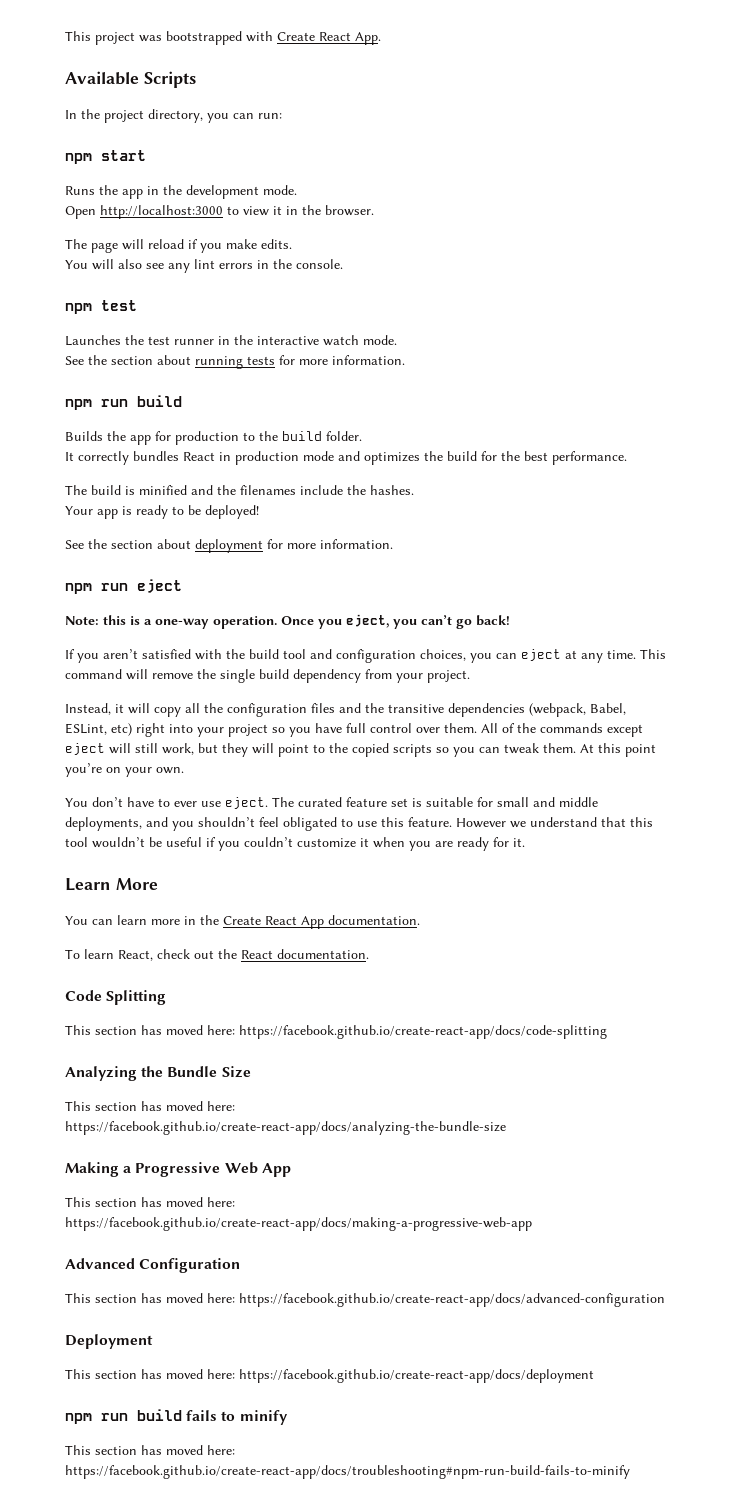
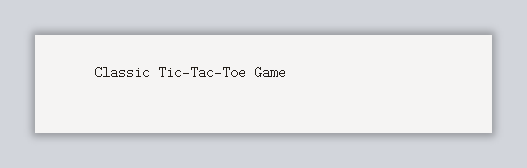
[65,31,381,45] [65,71,196,88] [65,109,282,123] [65,150,146,164] [65,185,297,199] [65,205,374,219] [65,239,292,253] [65,259,343,273] [65,300,137,314] [65,335,397,346] [65,355,405,369] [65,395,182,410] [65,431,362,445] [65,451,627,465] [65,485,414,495] [65,505,259,519] [65,539,393,553] [65,579,182,594] [65,614,510,629] [65,649,666,663] [65,669,470,683] [65,703,626,717] [65,723,643,737] [65,743,656,757] [65,763,184,777] [65,797,598,809] [65,817,653,831] [65,837,525,851] [65,878,158,891] [65,915,420,929] [65,949,369,961] [65,990,167,1005] [65,1025,607,1039] [65,1066,251,1081] [65,1101,235,1111] [65,1121,506,1135] [65,1162,291,1177] [65,1197,235,1207] [65,1217,532,1231] [65,1258,241,1273] [65,1293,665,1307] [65,1334,153,1349] [65,1369,594,1383] [65,1409,288,1425] [65,1445,235,1455] [65,1465,630,1479] This project was bootstrapped with Create React App. // Available Scripts // In the project directory, you can run: // npm start // Runs the app in the development mode. // Open http://localhost:3000 to view it in the browser. // The page will reload if you make edits. // You will also see any lint errors in the console. // npm test // Launches the test runner in the interactive watch mode. // See the section about running tests for more information. // npm run build // Builds the app for production to the build folder. // It correctly bundles React in production mode and optimizes the build for the best performance. // The build is minified and the filenames include the hashes. // Your app is ready to be deployed! // See the section about deployment for more information. // npm run eject // Note: this is a one-way operation. Once you eject, you can’t go back! // If you aren’t satisfied with the build tool and configuration choices, you can eject at any time. This command will remove the single build dependency from your project. // Instead, it will copy all the configuration files and the transitive dependencies (webpack, Babel, ESLint, etc) right into your project so you have full control over them. All of the commands except eject will still work, but they will point to the copied scripts so you can tweak them. At this point you’re on your own. // You don’t have to ever use eject. The curated feature set is suitable for small and middle deployments, and you shouldn’t feel obligated to use this feature. However we understand that this tool wouldn’t be useful if you couldn’t customize it when you are ready for it. // Learn More // You can learn more in the Create React App documentation. // To learn React, check out the React documentation. // Code Splitting // This section has moved here: https://facebook.github.io/create-react-app/docs/code-splitting // Analyzing the Bundle Size // This section has moved here: https://facebook.github.io/create-react-app/docs/analyzing-the-bundle-size // Making a Progressive Web App // This section has moved here: https://facebook.github.io/create-react-app/docs/making-a-progressive-web-app // Advanced Configuration // This section has moved here: https://facebook.github.io/create-react-app/docs/advanced-configuration // Deployment // This section has moved here: https://facebook.github.io/create-react-app/docs/deployment // npm run build fails to minify // This section has moved here: https://facebook.github.io/create-react-app/docs/troubleshooting#npm-run-build-fails-to-minify -> [94,66,286,79] Classic Tic-Tac-Toe Game

